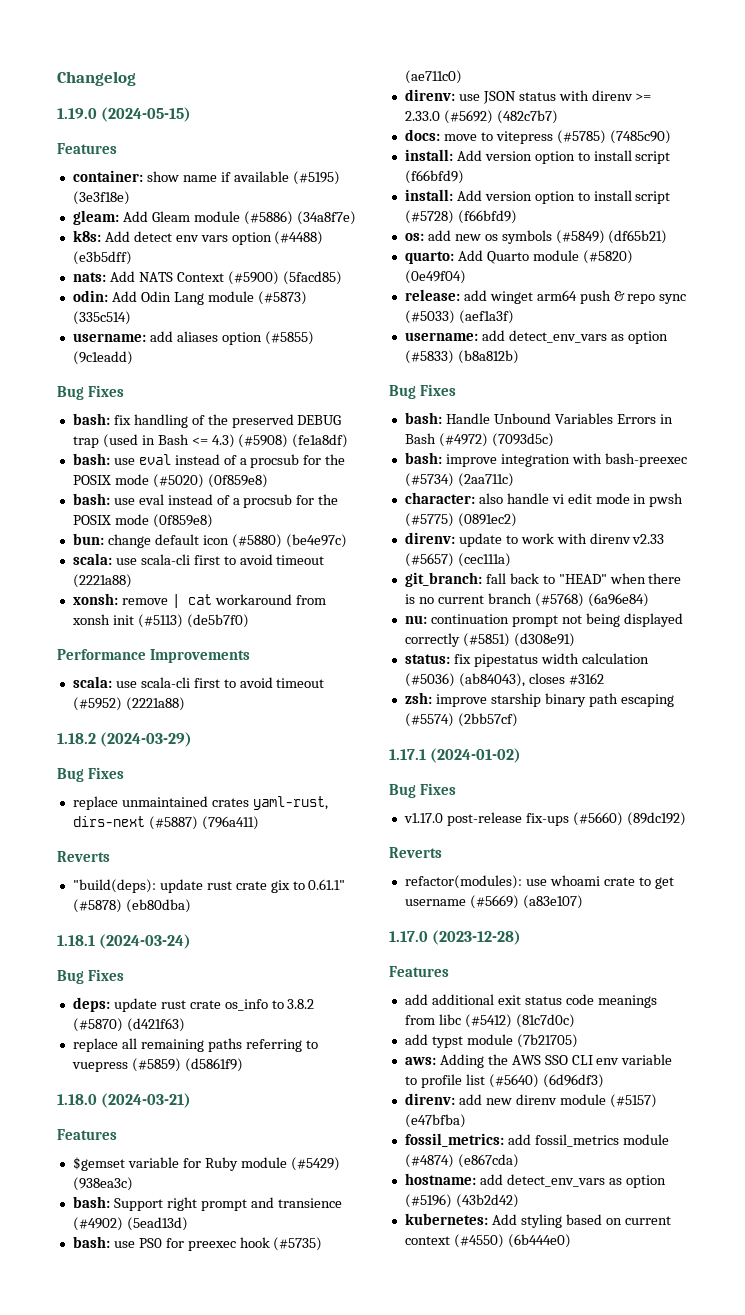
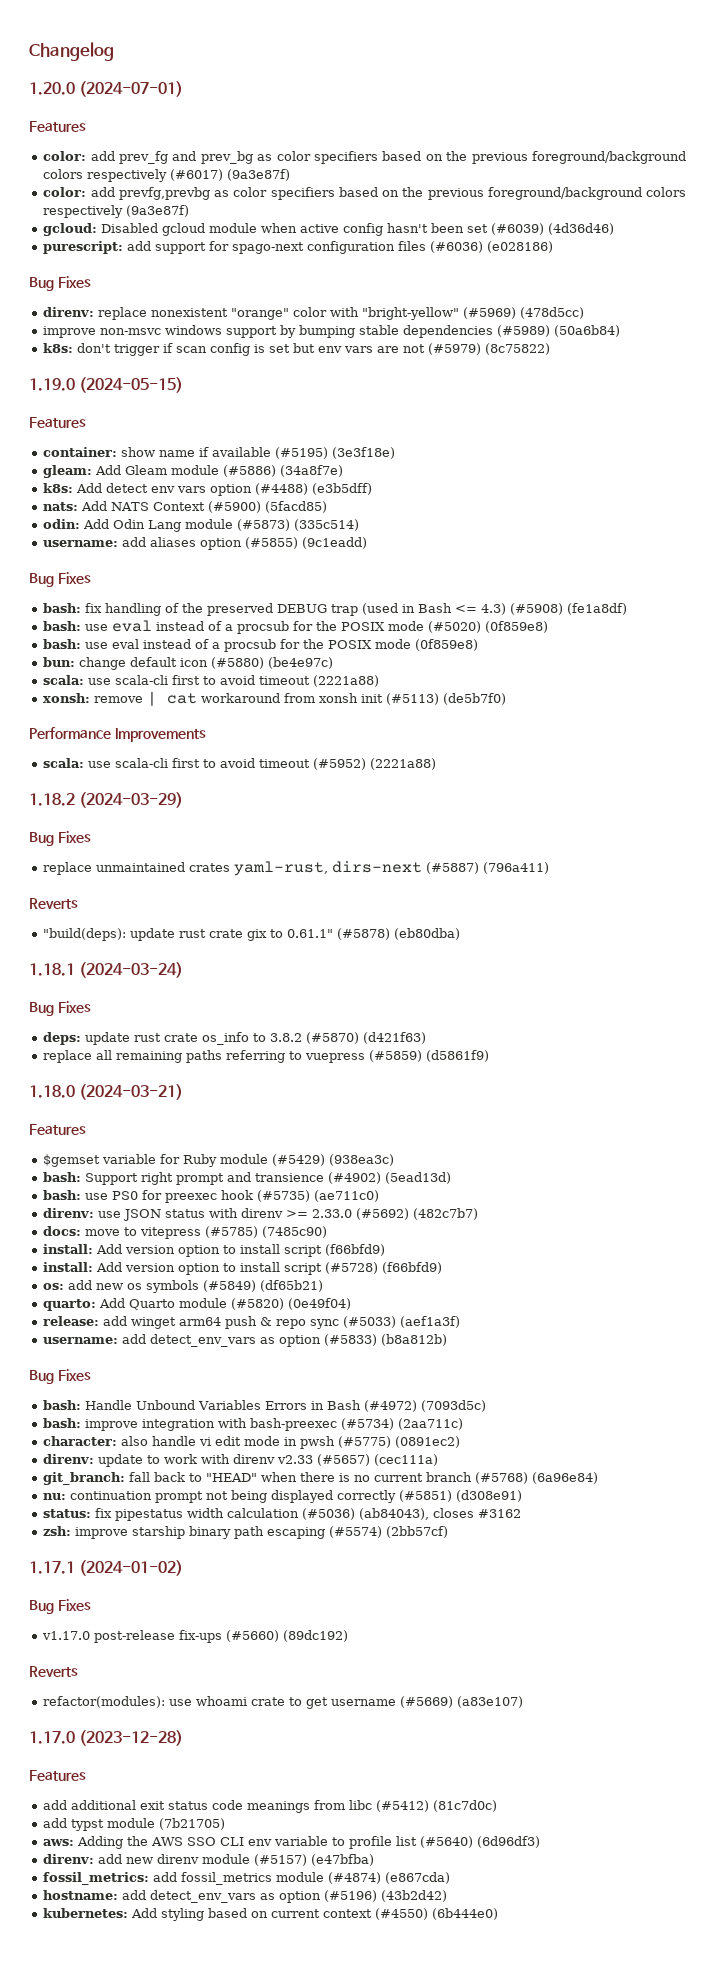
(136, 78) none -> [29,81,184,97] [29,121,86,132] [43,151,686,164] [43,169,291,182] [43,187,686,200] [43,205,190,218] [43,223,615,236] [43,241,554,254] [29,276,91,291] [43,307,585,320] [43,325,621,338] [43,343,551,356] // 1.20.0 (2024-07-01) // Features // color: add prev_fg and prev_bg as color specifiers based on the previous foreground/background colors respectively (#6017) (9a3e87f) // color: add prevfg,prevbg as color specifiers based on the previous foreground/background colors respectively (9a3e87f) // gcloud: Disabled gcloud module when active config hasn't been set (#6039) (4d36d46) // purescript: add support for spago-next configuration files (#6036) (e028186) // Bug Fixes // direnv: replace nonexistent "orange" color with "bright-yellow" (#5969) (478d5cc) // improve non-msvc windows support by bumping stable dependencies (#5989) (50a6b84) // k8s: don't trigger if scan config is set but env vars are not (#5979) (8c75822)

